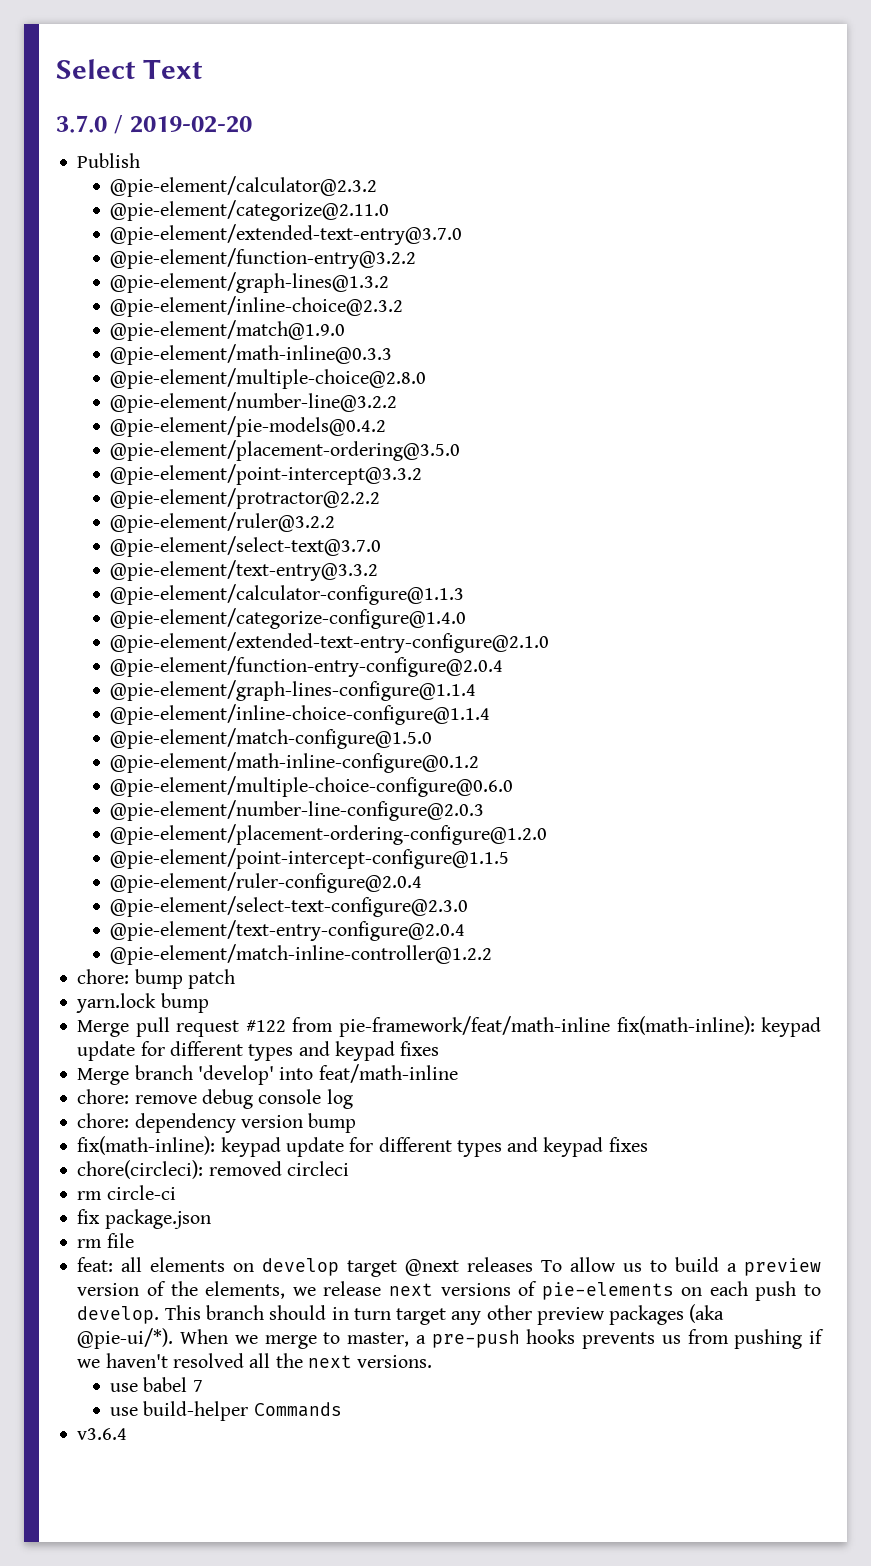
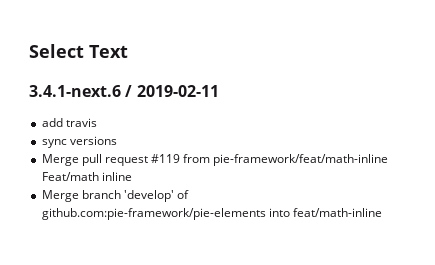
[56,115,253,134] [77,153,141,168] [110,176,378,197] [110,200,390,221] [110,224,463,245] [110,248,417,269] [110,272,390,293] [110,296,404,317] [110,320,346,341] [110,344,393,365] [110,368,427,389] [110,392,398,413] [110,416,387,437] [110,440,461,461] [110,464,423,485] [110,488,381,509] [110,512,336,533] [110,536,382,557] [110,560,379,581] [110,584,465,605] [110,608,467,629] [110,632,550,653] [110,656,504,677] [110,680,477,701] [110,704,491,725] [110,728,433,749] [110,752,480,773] [110,776,514,797] [110,800,485,821] [110,824,548,845] [110,848,510,869] [110,872,423,893] [110,896,469,917] [110,920,466,941] [110,944,493,965] [77,969,235,989] [76,993,209,1013] 3.7.0 / 2019-02-20 // Publish // @pie-element/calculator@2.3.2 // @pie-element/categorize@2.11.0 // @pie-element/extended-text-entry@3.7.0 // @pie-element/function-entry@3.2.2 // @pie-element/graph-lines@1.3.2 // @pie-element/inline-choice@2.3.2 // @pie-element/match@1.9.0 // @pie-element/math-inline@0.3.3 // @pie-element/multiple-choice@2.8.0 // @pie-element/number-line@3.2.2 // @pie-element/pie-models@0.4.2 // @pie-element/placement-ordering@3.5.0 // @pie-element/point-intercept@3.3.2 // @pie-element/protractor@2.2.2 // @pie-element/ruler@3.2.2 // @pie-element/select-text@3.7.0 // @pie-element/text-entry@3.3.2 // @pie-element/calculator-configure@1.1.3 // @pie-element/categorize-configure@1.4.0 // @pie-element/extended-text-entry-configure@2.1.0 // @pie-element/function-entry-configure@2.0.4 // @pie-element/graph-lines-configure@1.1.4 // @pie-element/inline-choice-configure@1.1.4 // @pie-element/match-configure@1.5.0 // @pie-element/math-inline-configure@0.1.2 // @pie-element/multiple-choice-configure@0.6.0 // @pie-element/number-line-configure@2.0.3 // @pie-element/placement-ordering-configure@1.2.0 // @pie-element/point-intercept-configure@1.1.5 // @pie-element/ruler-configure@2.0.4 // @pie-element/select-text-configure@2.3.0 // @pie-element/text-entry-configure@2.0.4 // @pie-element/match-inline-controller@1.2.2 // chore: bump patch // yarn.lock bump -> [29,85,219,97] [41,118,97,127] [41,136,117,148] 3.4.1-next.6 / 2019-02-11 // add travis // sync versions
[245,1020,286,1032] #122 -> [150,154,180,163] #119
[616,1016,821,1037] [77,1041,440,1061] fix(math-inline): keypad update for different types and keypad fixes -> [41,172,132,181] Feat/math inline
(274, 1075) none -> [176,190,189,199] [41,208,266,220] of github.com:pie-framework/pie-elements
[77,1089,353,1109] [77,1113,357,1133] [77,1136,648,1157] [77,1160,349,1179] [77,1185,176,1200] [77,1209,211,1229] [77,1233,134,1248] [77,1257,822,1277] [77,1281,821,1301] [77,1304,725,1325] [77,1328,824,1349] [77,1353,433,1368] [110,1377,203,1392] [110,1401,342,1421] [77,1428,128,1440] // chore: remove debug console log // chore: dependency version bump // fix(math-inline): keypad update for different types and keypad fixes // chore(circleci): removed circleci // rm circle-ci // fix package.json // rm file // feat: all elements on develop target @next releases To allow us to build a preview version of the elements, we release next versions of pie-elements on each push to develop. This branch should in turn target any other preview packages (aka @pie-ui/*). When we merge to master, a pre-push hooks prevents us from pushing if we haven't resolved all the next versions. // use babel 7 // use build-helper Commands // v3.6.4 -> (382, 212) none

